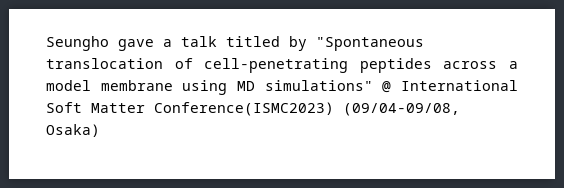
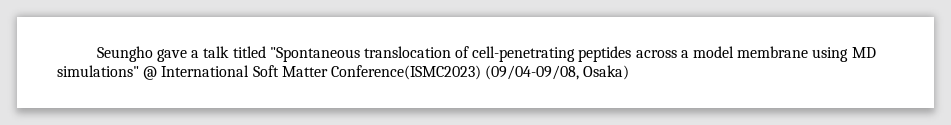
[289,36,307,51] by -> (266, 52) none

